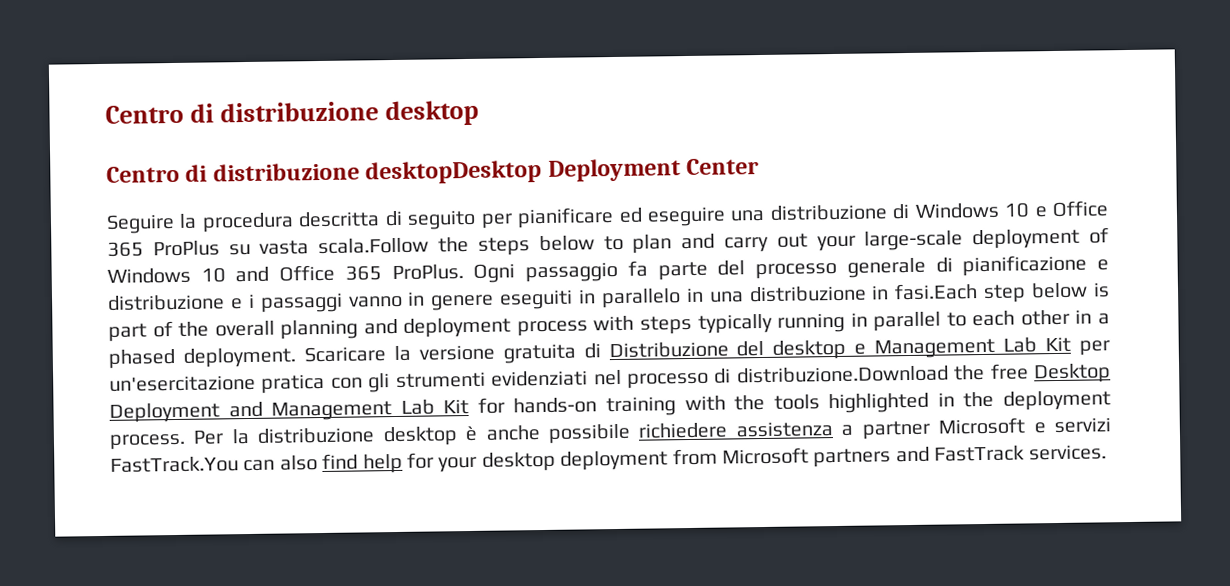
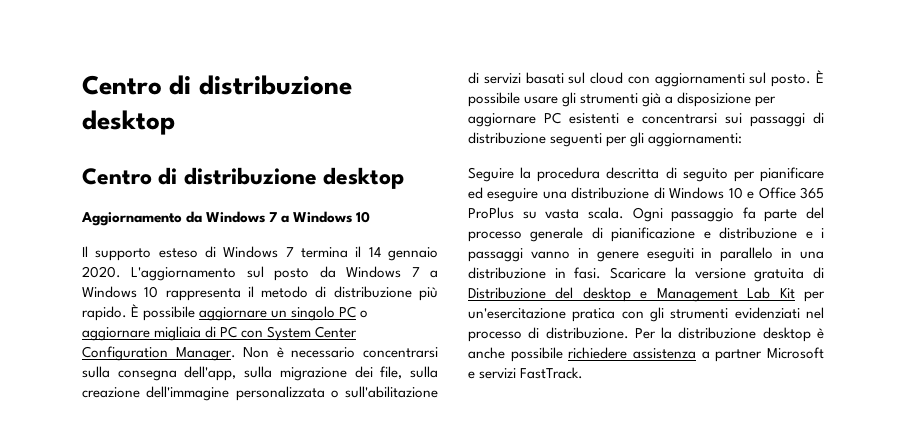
[365,158,760,185] desktopDesktop Deployment Center -> [323,167,405,189] [81,211,371,226] [82,246,438,261] [82,266,438,281] [82,286,438,301] [82,304,369,321] [82,326,358,341] [82,346,438,361] [82,366,439,381] [82,386,438,401] [468,70,824,87] [468,92,777,107] [468,112,824,127] [468,132,743,147] desktop // Aggiornamento da Windows 7 a Windows 10 // Il supporto esteso di Windows 7 termina il 14 gennaio 2020. L'aggiornamento sul posto da Windows 7 a Windows 10 rappresenta il metodo di distribuzione più rapido. È possibile aggiornare un singolo PC o aggiornare migliaia di PC con System Center Configuration Manager. Non è necessario concentrarsi sulla consegna dell'app, sulla migrazione dei file, sulla creazione dell'immagine personalizzata o sull'abilitazione di servizi basati sul cloud con aggiornamenti sul posto. È possibile usare gli strumenti già a disposizione per aggiornare PC esistenti e concentrarsi sui passaggi di distribuzione seguenti per gli aggiornamenti:
[318,227,1109,256] [107,264,464,284] scala.Follow the steps below to plan and carry out your large-scale deployment of Windows 10 and Office 365 ProPlus. -> [587,207,624,219] scala.
[894,282,1110,303] [108,309,1110,342] [108,347,296,369] fasi.Each step below is part of the overall planning and deployment process with steps typically running in parallel to each other in a phased deployment. -> [574,267,602,279] fasi.
[736,363,1111,384] [109,390,1111,423] [109,433,186,450] distribuzione.Download the free Desktop Deployment and Management Lab Kit for hands-on training with the tools highlighted in the deployment process. -> [545,327,629,339] distribuzione.
[110,444,1107,474] FastTrack.You can also find help for your desktop deployment from Microsoft partners and FastTrack services. -> [520,367,584,379] FastTrack.

